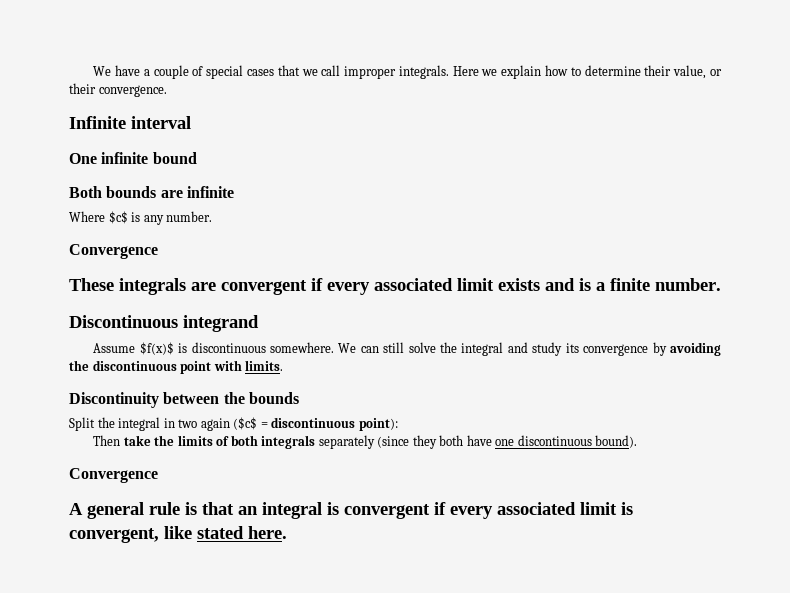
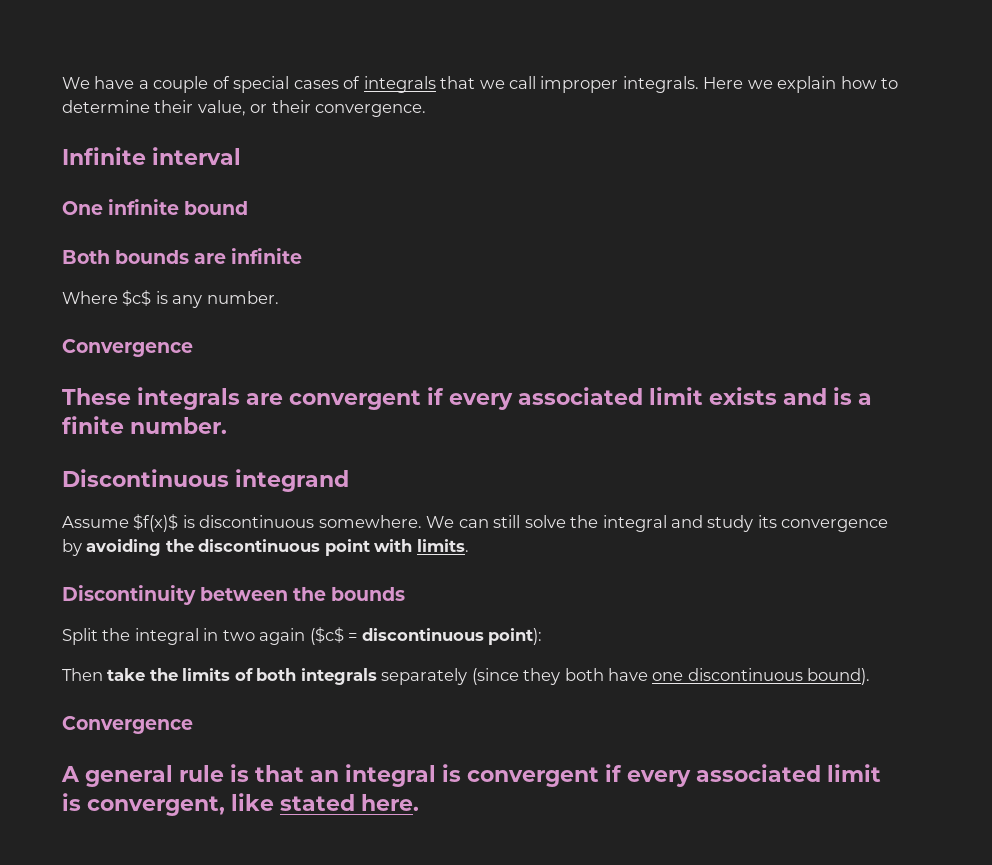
(274, 72) none -> [343,76,436,93] of integrals

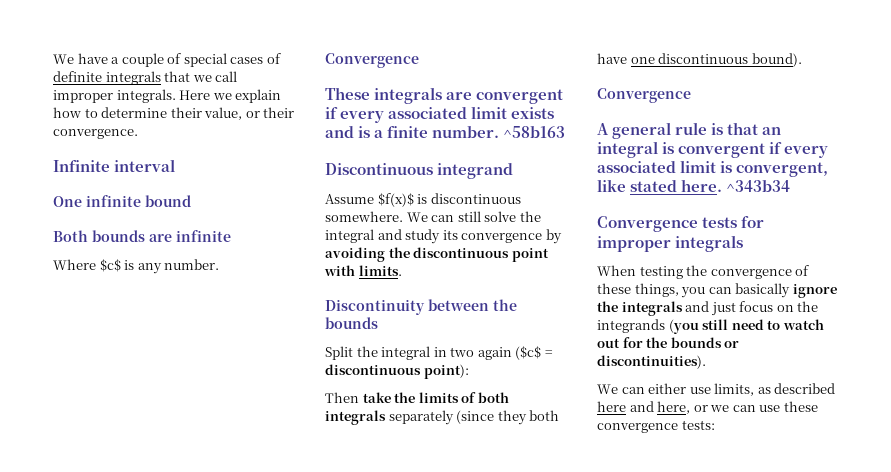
(361, 82) none -> [53,71,102,82] definite
(227, 425) none -> [503,126,566,138] ^58b163
(419, 802) none -> [726,180,791,192] [597,216,765,232] [597,235,744,252] [597,265,810,279] [597,283,837,298] [597,301,819,316] [597,319,824,334] [597,337,740,348] [597,355,706,369] [597,383,836,396] [597,401,818,414] [597,420,715,433] ^343b34 // Convergence tests for improper integrals // When testing the convergence of these things, you can basically ignore the integrals and just focus on the integrands (you still need to watch out for the bounds or discontinuities). // We can either use limits, as described here and here, or we can use these convergence tests:

